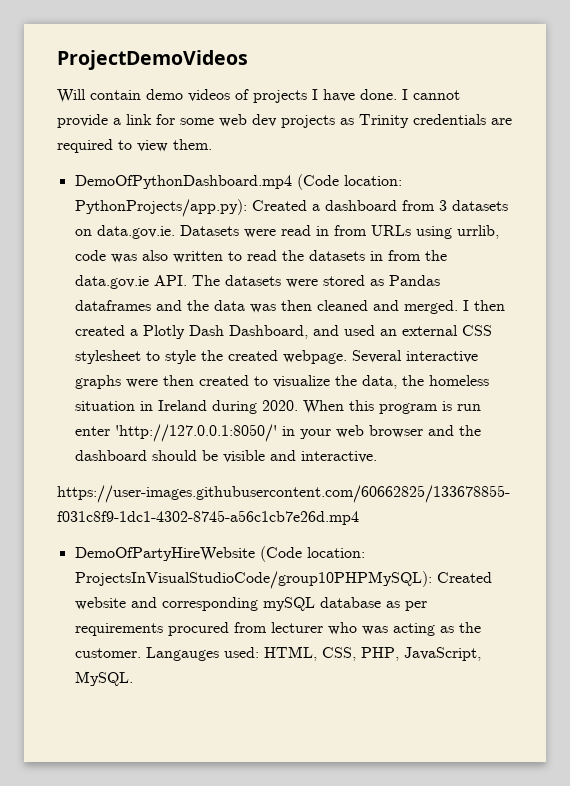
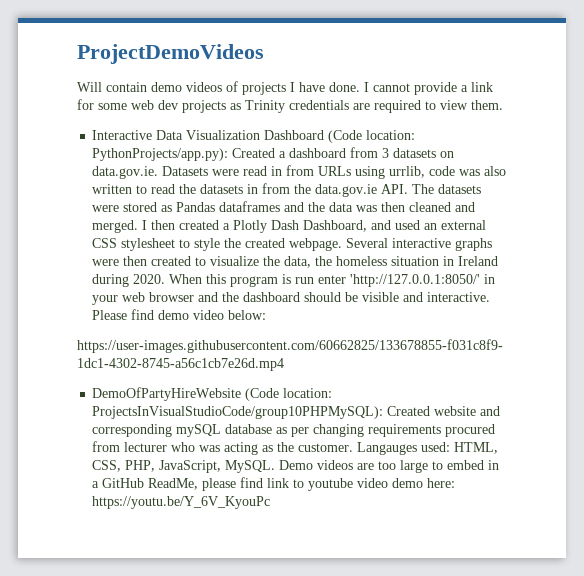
[74,175,292,189] DemoOfPythonDashboard.mp4 -> [92,130,325,140] Interactive Data Visualization Dashboard
(377, 457) none -> [92,309,267,320] Please find demo video below:
(427, 606) none -> [313,424,365,437] changing
(133, 678) none -> [279,460,500,473] [92,477,456,491] [92,496,271,509] Demo videos are too large to embed in a GitHub ReadMe, please find link to youtube video demo here: https://youtu.be/Y_6V_KyouPc

